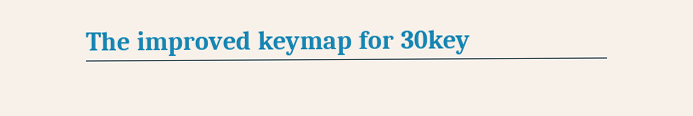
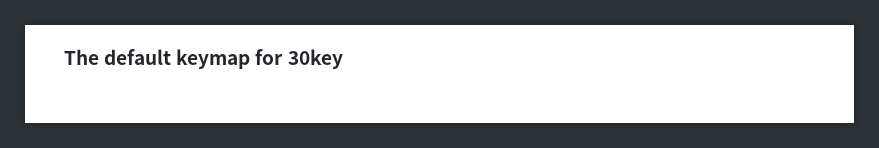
[135,30,251,57] improved -> [104,49,172,65] default

